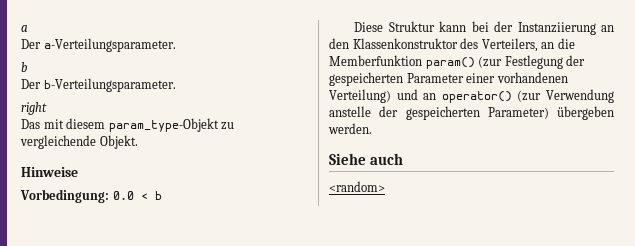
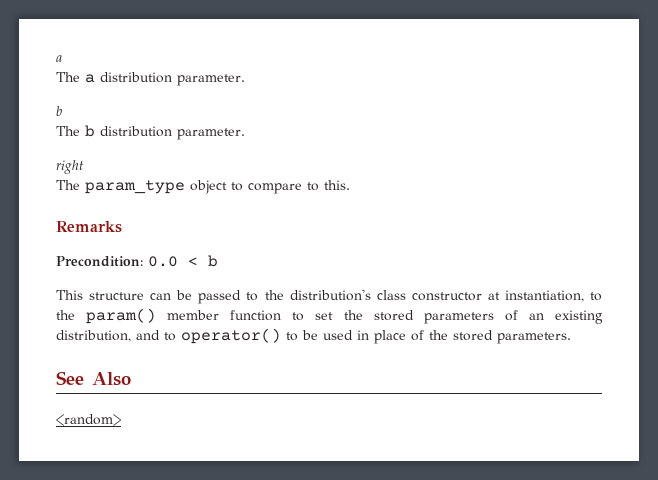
[21,38,176,52] [21,62,27,72] [21,78,176,92] [21,102,47,115] [21,118,235,132] [20,135,138,149] [21,167,78,177] [20,189,162,203] [354,21,614,35] [329,38,575,52] [329,55,586,69] [329,72,568,86] [329,89,614,103] [329,106,614,120] [328,123,372,134] [329,153,403,165] Der a-Verteilungsparameter. // b // Der b-Verteilungsparameter. // right // Das mit diesem param_type-Objekt zu vergleichende Objekt. // Hinweise // Vorbedingung: 0.0 < b // Diese Struktur kann bei der Instanziierung an den Klassenkonstruktor des Verteilers, an die Memberfunktion param() (zur Festlegung der gespeicherten Parameter einer vorhandenen Verteilung) und an operator() (zur Verwendung anstelle der gespeicherten Parameter) übergeben werden. // Siehe auch -> [56,72,245,86] [56,106,62,116] [56,125,245,140] [56,160,84,174] [56,180,350,194] [56,221,122,233] [56,255,218,267] [56,289,602,304] [56,308,603,324] [56,328,571,344] [56,371,131,386] The a distribution parameter. // b // The b distribution parameter. // right // The param_type object to compare to this. // Remarks // Precondition: 0.0 < b // This structure can be passed to the distribution's class constructor at instantiation, to the param() member function to set the stored parameters of an existing distribution, and to operator() to be used in place of the stored parameters. // See Also

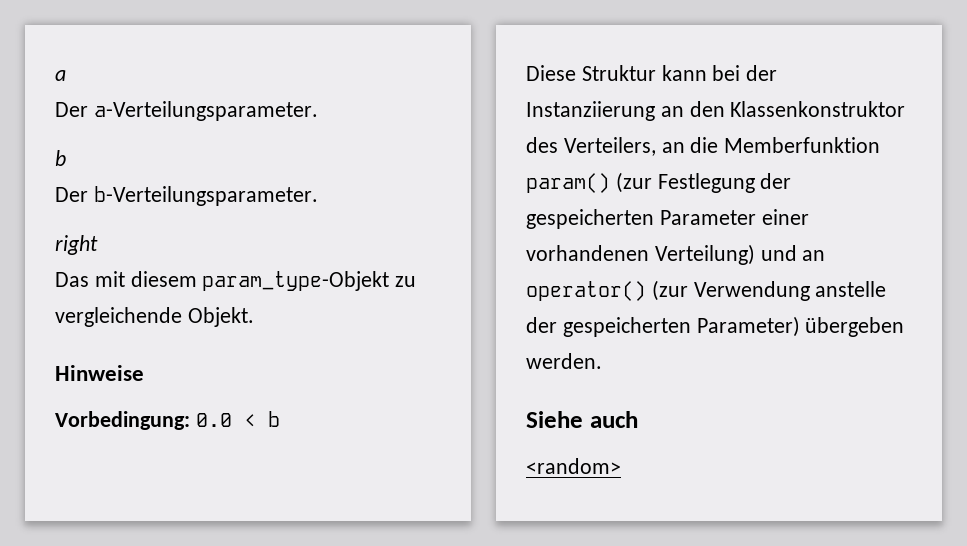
[56,72,245,86] [56,106,62,116] [56,125,245,140] [56,160,84,174] [56,180,350,194] [56,221,122,233] [56,255,218,267] [56,289,602,304] [56,308,603,324] [56,328,571,344] [56,371,131,386] The a distribution parameter. // b // The b distribution parameter. // right // The param_type object to compare to this. // Remarks // Precondition: 0.0 < b // This structure can be passed to the distribution's class constructor at instantiation, to the param() member function to set the stored parameters of an existing distribution, and to operator() to be used in place of the stored parameters. // See Also -> [55,101,318,121] [55,150,66,166] [55,186,318,206] [55,235,98,255] [55,271,417,291] [55,307,254,327] [55,365,144,381] [55,411,280,430] [526,65,778,81] [526,101,906,121] [526,137,881,156] [526,172,792,193] [526,209,809,229] [526,244,826,265] [526,280,887,301] [526,316,905,337] [526,353,602,369] [526,411,638,428] Der a-Verteilungsparameter. // b // Der b-Verteilungsparameter. // right // Das mit diesem param_type-Objekt zu vergleichende Objekt. // Hinweise // Vorbedingung: 0.0 < b // Diese Struktur kann bei der Instanziierung an den Klassenkonstruktor des Verteilers, an die Memberfunktion param() (zur Festlegung der gespeicherten Parameter einer vorhandenen Verteilung) und an operator() (zur Verwendung anstelle der gespeicherten Parameter) übergeben werden. // Siehe auch

